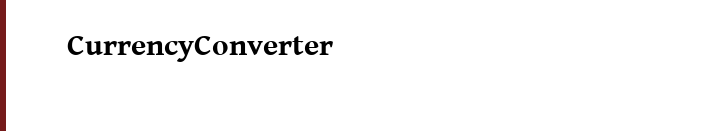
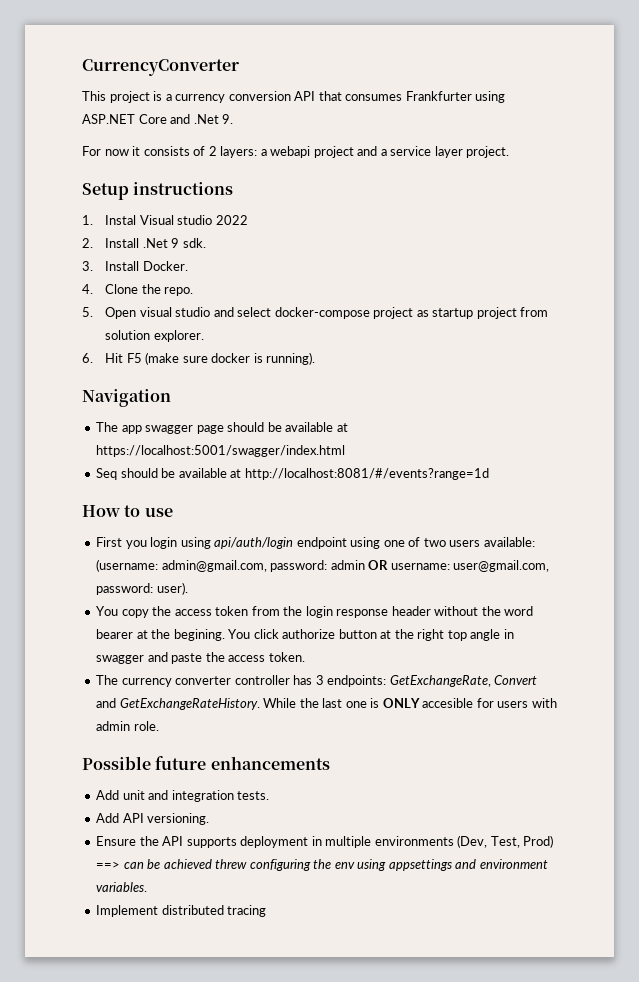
(333, 48) none -> [82,91,506,103] [82,114,234,124] [82,146,510,158] [82,182,234,200] [82,215,248,225] [82,238,206,248] [82,261,188,271] [82,284,194,296] [82,307,549,319] [105,330,204,342] [82,352,316,365] [82,389,171,407] [96,422,348,434] [96,445,346,457] [96,468,489,480] [82,505,173,517] [96,537,535,549] [96,559,550,572] [96,582,188,595] [96,606,534,618] [96,629,514,641] [96,652,305,664] [96,675,538,687] [96,698,557,710] [96,721,159,731] [82,756,330,770] [96,790,270,802] [96,813,210,825] [96,835,554,848] [96,859,548,871] [96,882,148,892] [96,905,267,917] // This project is a currency conversion API that consumes Frankfurter using ASP.NET Core and .Net 9. // For now it consists of 2 layers: a webapi project and a service layer project. // Setup instructions // 1. Instal Visual studio 2022 // 2. Install .Net 9 sdk. // 3. Install Docker. // 4. Clone the repo. // 5. Open visual studio and select docker-compose project as startup project from solution explorer. // 6. Hit F5 (make sure docker is running). // Navigation // The app swagger page should be available at https://localhost:5001/swagger/index.html // Seq should be available at http://localhost:8081/#/events?range=1d // How to use // First you login using api/auth/login endpoint using one of two users available: (username: admin@gmail.com, password: admin OR username: user@gmail.com, password: user). // You copy the access token from the login response header without the word bearer at the begining. You click authorize button at the right top angle in swagger and paste the access token. // The currency converter controller has 3 endpoints: GetExchangeRate, Convert and GetExchangeRateHistory. While the last one is ONLY accesible for users with admin role. // Possible future enhancements // Add unit and integration tests. // Add API versioning. // Ensure the API supports deployment in multiple environments (Dev, Test, Prod) ==> can be achieved threw configuring the env using appsettings and environment variables. // Implement distributed tracing

